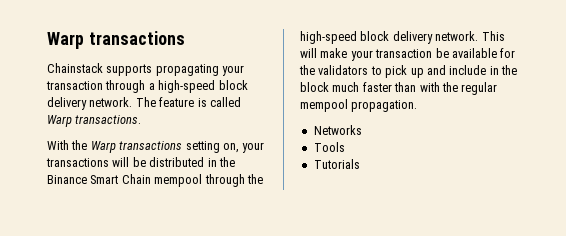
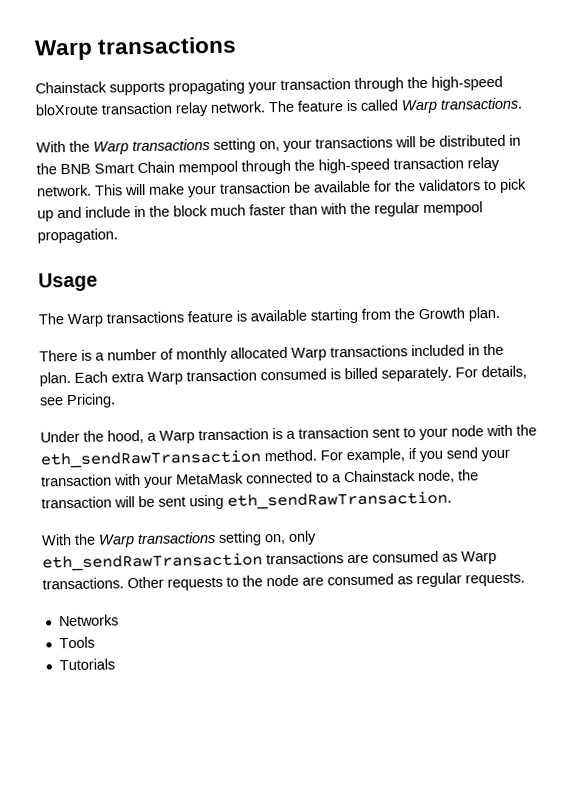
[148,80,248,93] [47,97,87,110] a high-speed block delivery -> [407,75,503,91] [35,102,209,117] the high-speed bloXroute transaction relay
[47,175,87,184] Binance -> [60,163,91,175] BNB
[360,31,433,44] block delivery -> [393,156,500,172] transaction relay
(418, 106) none -> [38,272,98,292] [38,306,500,328] [39,343,504,363] [39,365,527,387] [39,393,116,409] [40,424,537,444] [40,447,510,469] [41,469,479,488] [41,490,452,510] [41,530,317,548] [42,550,497,572] [42,572,525,591] // Usage // The Warp transactions feature is available starting from the Growth plan. // There is a number of monthly allocated Warp transactions included in the plan. Each extra Warp transaction consumed is billed separately. For details, see Pricing. // Under the hood, a Warp transaction is a transaction sent to your node with the eth_sendRawTransaction method. For example, if you send your transaction with your MetaMask connected to a Chainstack node, the transaction will be sent using eth_sendRawTransaction. // With the Warp transactions setting on, only eth_sendRawTransaction transactions are consumed as Warp transactions. Other requests to the node are consumed as regular requests.

